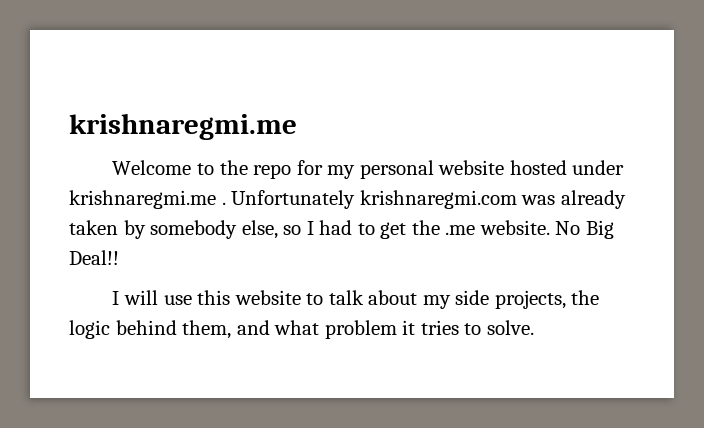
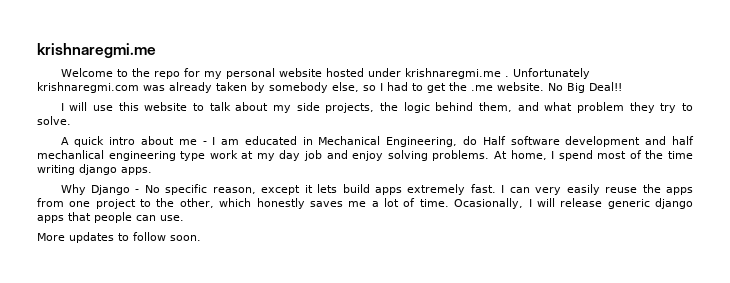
[402,320,459,335] it tries -> [629,102,677,113] they try
(534, 327) none -> [60,136,694,147] [37,150,693,161] [37,164,152,175] [60,184,693,195] [37,198,693,209] [37,212,184,223] [37,232,201,243] // A quick intro about me - I am educated in Mechanical Engineering, do Half software development and half mechanlical engineering type work at my day job and enjoy solving problems. At home, I spend most of the time writing django apps. // Why Django - No specific reason, except it lets build apps extremely fast. I can very easily reuse the apps from one project to the other, which honestly saves me a lot of time. Ocasionally, I will release generic django apps that people can use. // More updates to follow soon.

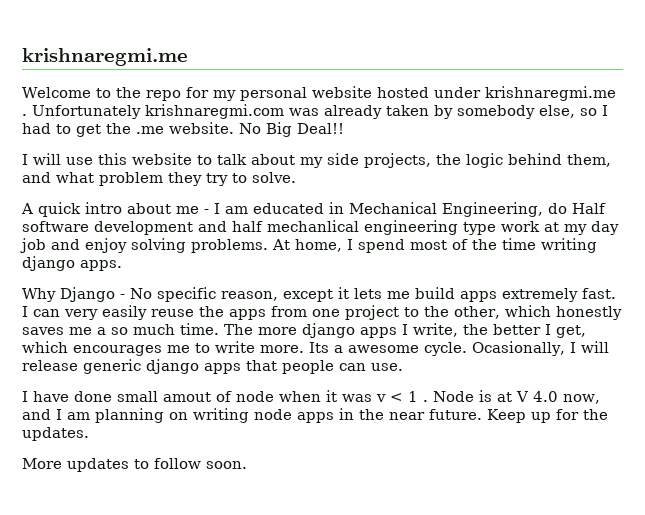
(338, 188) none -> [387,291,410,299] me
[384,198,449,207] lot of time. -> [111,323,586,338] [22,341,467,356] so much time. The more django apps I write, the better I get, which encourages me to write more. Its a awesome cycle.
(184, 218) none -> [22,390,600,404] [22,408,608,423] [22,427,89,441] // I have done small amout of node when it was v < 1 . Node is at V 4.0 now, and I am planning on writing node apps in the near future. Keep up for the updates.

